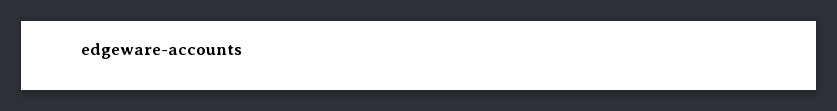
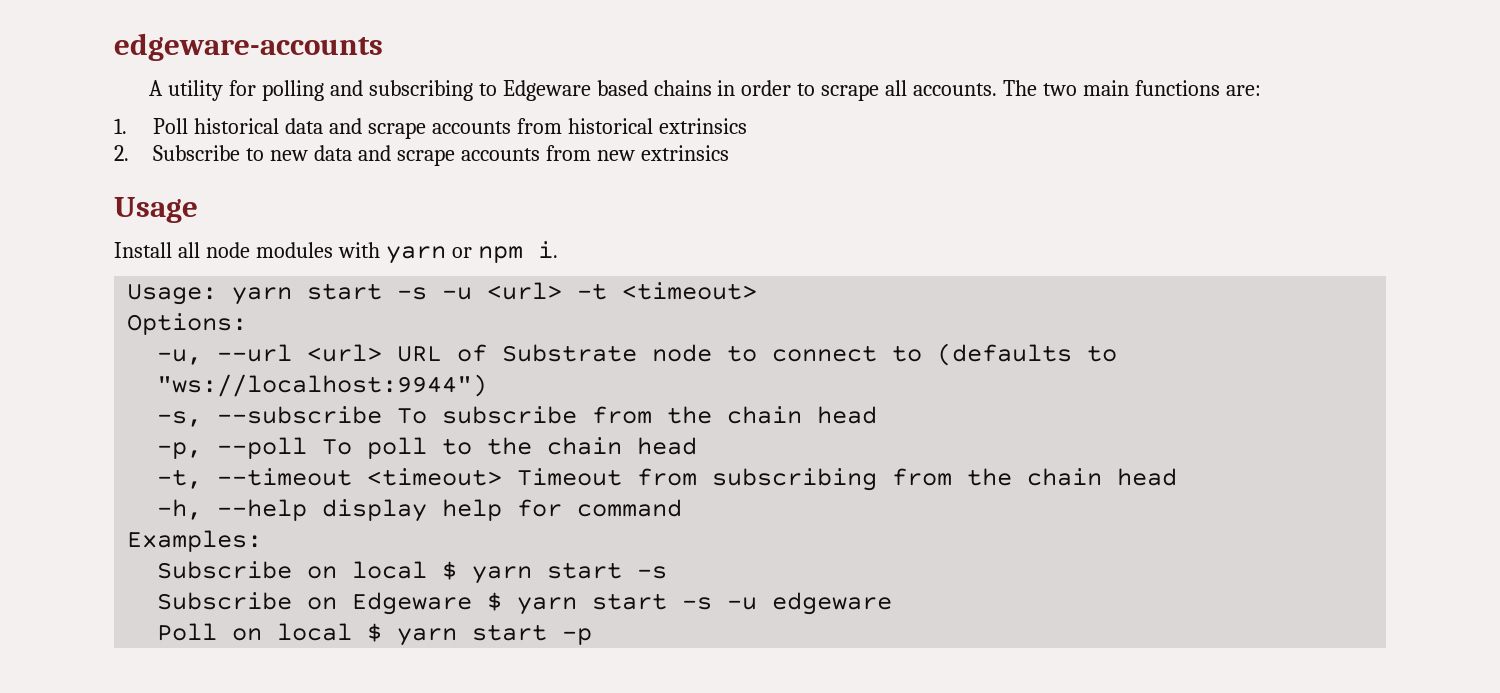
(242, 51) none -> [149,80,1261,101] [114,118,747,139] [114,145,729,166] [114,197,198,223] [114,241,558,264] [127,282,758,305] [127,313,248,335] [157,343,1118,366] [157,374,488,397] [157,406,878,427] [157,437,698,459] [157,468,1178,491] [157,499,683,522] [127,530,263,552] [157,561,668,584] [157,592,893,615] [157,623,593,646] // A utility for polling and subscribing to Edgeware based chains in order to scrape all accounts. The two main functions are: // 1. Poll historical data and scrape accounts from historical extrinsics // 2. Subscribe to new data and scrape accounts from new extrinsics // Usage // Install all node modules with yarn or npm i. // Usage: yarn start -s -u <url> -t <timeout> // Options: // -u, --url <url> URL of Substrate node to connect to (defaults to "ws://localhost:9944") // -s, --subscribe To subscribe from the chain head // -p, --poll To poll to the chain head // -t, --timeout <timeout> Timeout from subscribing from the chain head // -h, --help display help for command // Examples: // Subscribe on local $ yarn start -s // Subscribe on Edgeware $ yarn start -s -u edgeware // Poll on local $ yarn start -p

